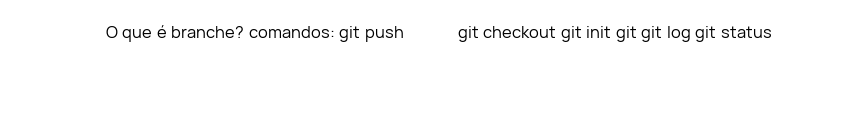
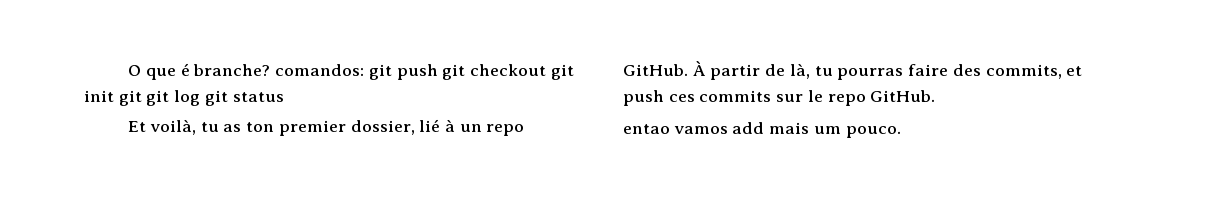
(772, 32) none -> [128,119,525,136] [623,61,1083,80] [623,90,936,106] [623,122,901,138] // Et voilà, tu as ton premier dossier, lié à un repo GitHub. À partir de là, tu pourras faire des commits, et push ces commits sur le repo GitHub. // entao vamos add mais um pouco.

